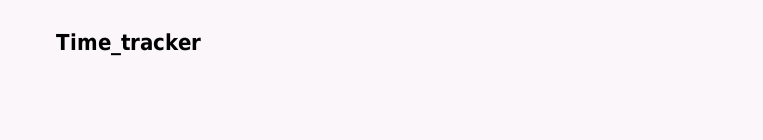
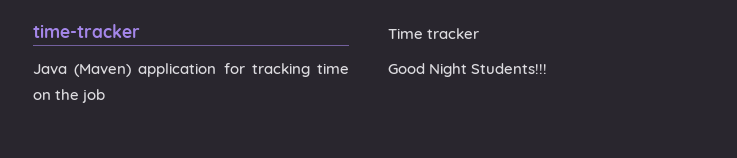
[56,33,201,56] Time_tracker -> [33,24,140,38] [33,63,349,77] [33,89,106,103] [388,28,480,39] [388,63,548,77] time-tracker // Java (Maven) application for tracking time on the job // Time tracker // Good Night Students!!!

